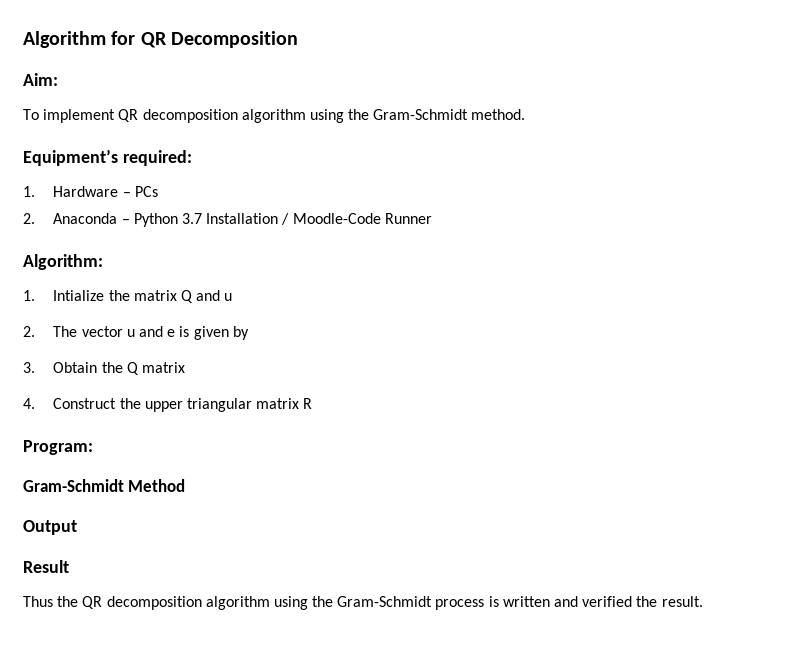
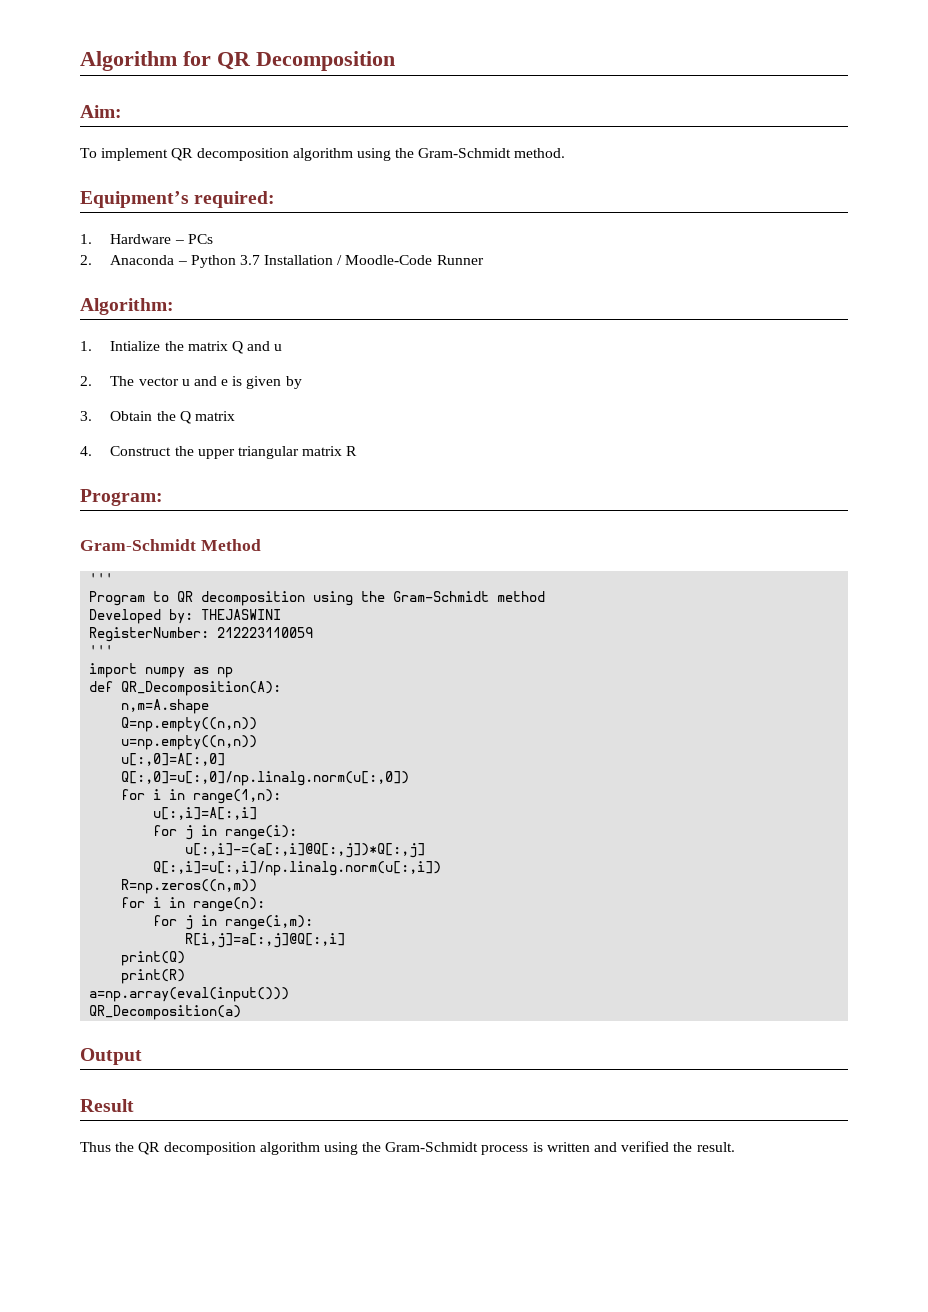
(186, 485) none -> [89,573,114,584] [89,591,546,606] [89,609,282,624] [89,627,314,642] [89,645,114,656] [89,663,234,678] [89,681,282,696] [121,699,210,714] [121,717,258,732] [121,735,258,750] [121,753,226,766] [121,771,410,786] [121,789,282,804] [153,807,258,820] [153,825,298,840] [185,843,426,858] [153,861,442,876] [121,879,258,894] [121,897,266,912] [153,915,314,930] [185,933,346,948] [121,951,186,966] [121,969,186,984] [89,987,290,1002] [89,1005,242,1020] // ''' // Program to QR decomposition using the Gram-Schmidt method // Developed by: THEJASWINI // RegisterNumber: 212223110059 // ''' // import numpy as np // def QR_Decomposition(A): // n,m=A.shape // Q=np.empty((n,n)) // u=np.empty((n,n)) // u[:,0]=A[:,0] // Q[:,0]=u[:,0]/np.linalg.norm(u[:,0]) // for i in range(1,n): // u[:,i]=A[:,i] // for j in range(i): // u[:,i]-=(a[:,i]@Q[:,j])*Q[:,j] // Q[:,i]=u[:,i]/np.linalg.norm(u[:,i]) // R=np.zeros((n,m)) // for i in range(n): // for j in range(i,m): // R[i,j]=a[:,j]@Q[:,i] // print(Q) // print(R) // a=np.array(eval(input())) // QR_Decomposition(a)

